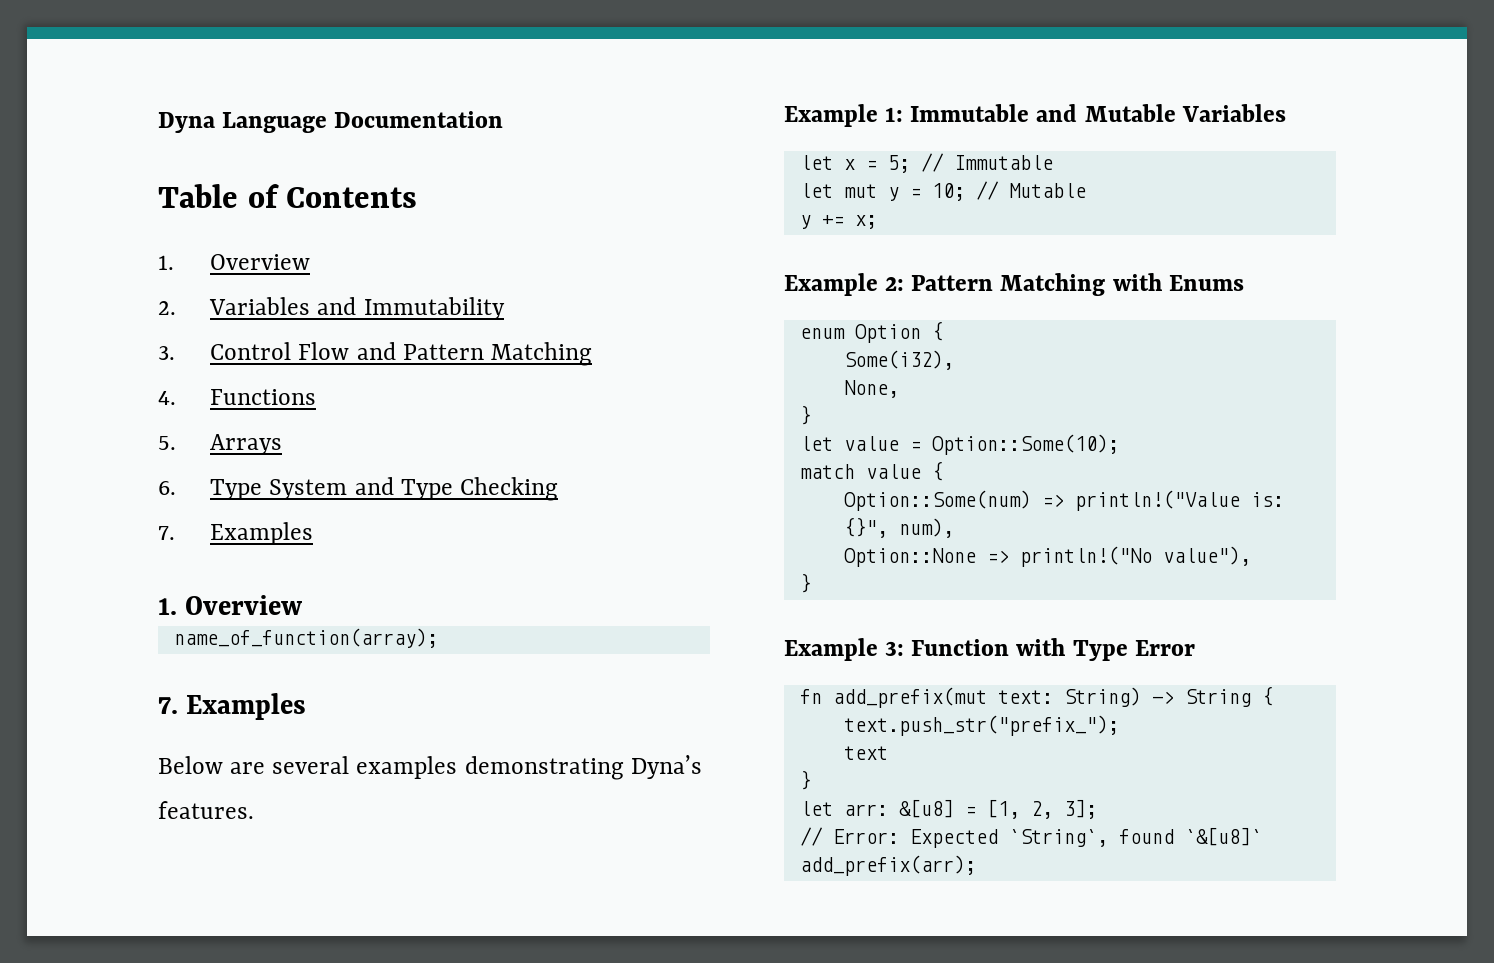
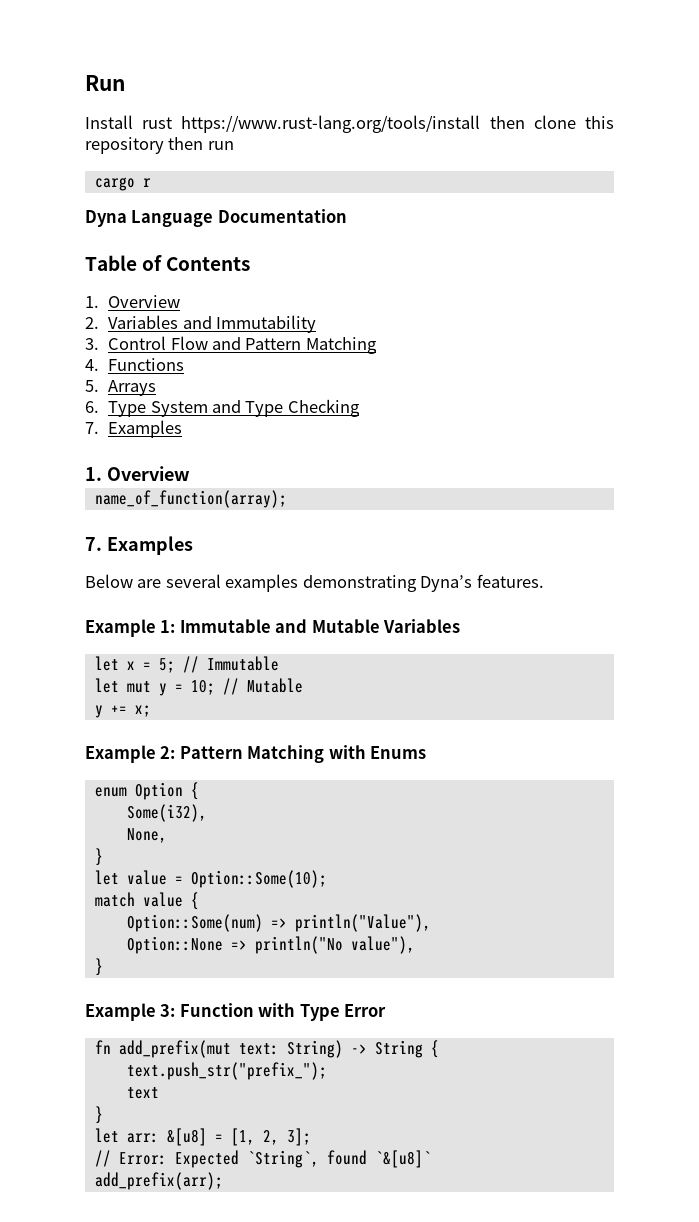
(158, 122) none -> [85,75,125,91] [85,115,614,133] [85,137,234,154] [94,177,151,191] Run // Install rust https://www.rust-lang.org/tools/install then clone this repository then run // cargo r //
[1074,490,1284,511] [843,517,954,538] println!("Value is: {}", num), -> [294,914,431,932] println("Value"),
[1019,546,1152,567] println!("No -> [254,936,343,954] println("No

